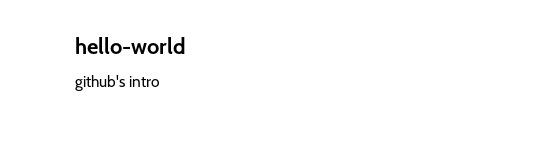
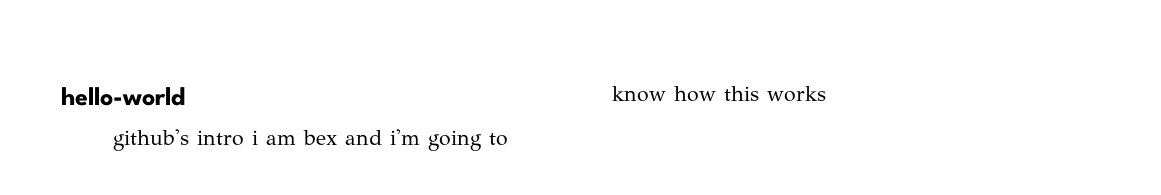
(161, 81) none -> [251,129,508,151] [612,86,826,102] i am bex and i'm going to know how this works

